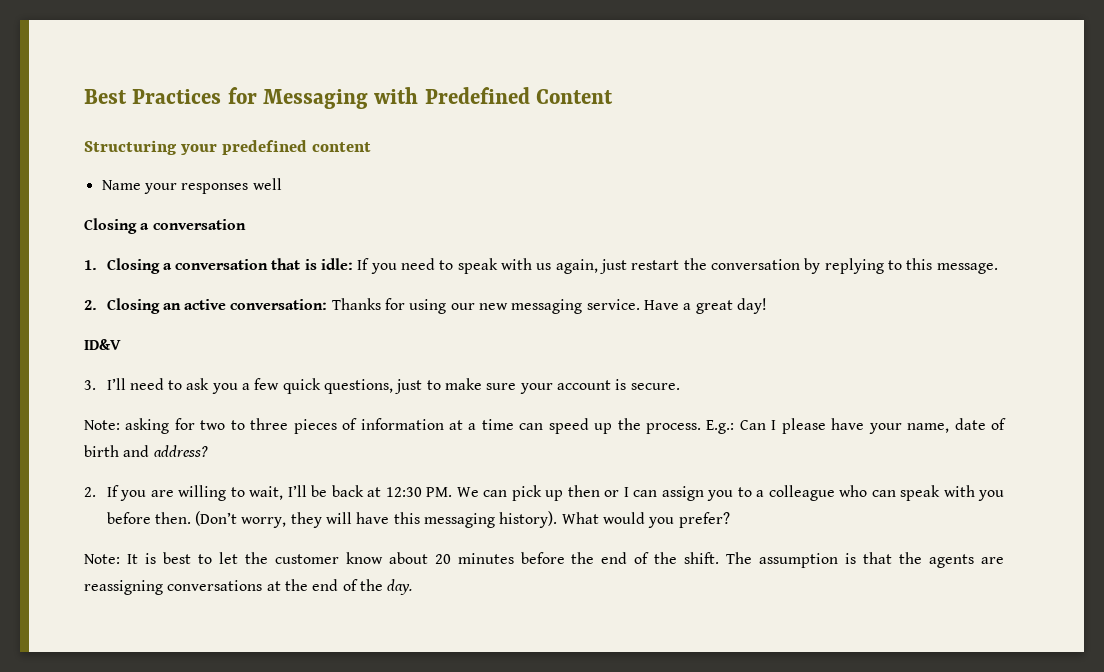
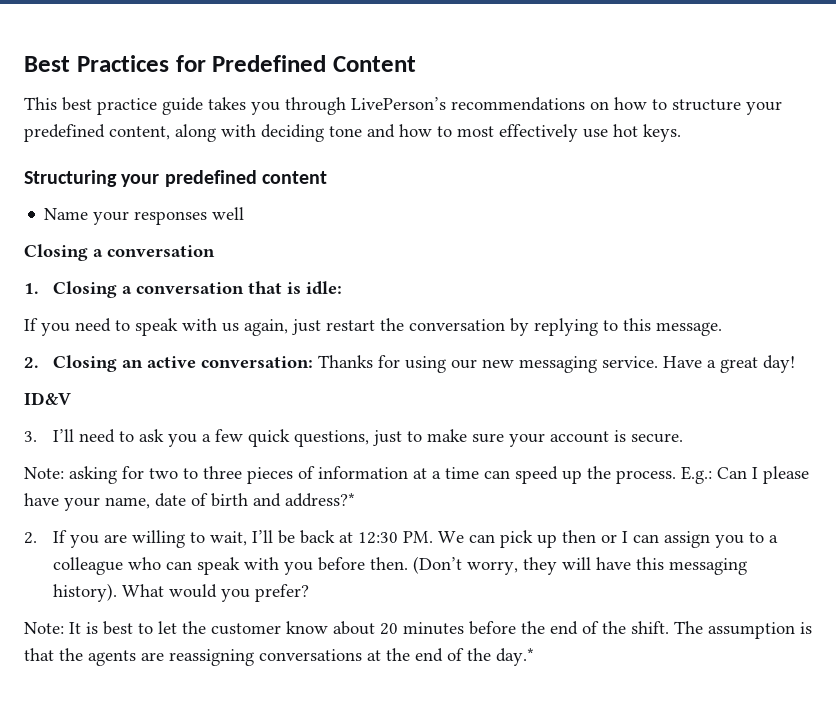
[263,87,419,109] Messaging with -> (206, 63) none
(614, 96) none -> [24,97,782,115] [24,124,681,142] // This best practice guide takes you through LivePerson’s recommendations on how to structure your predefined content, along with deciding tone and how to most effectively use hot keys.
(354, 264) none -> (343, 288) //
[153,445,208,457] address? -> [285,493,355,507] address?*
[387,579,413,595] day. -> [496,648,534,666] day.*

